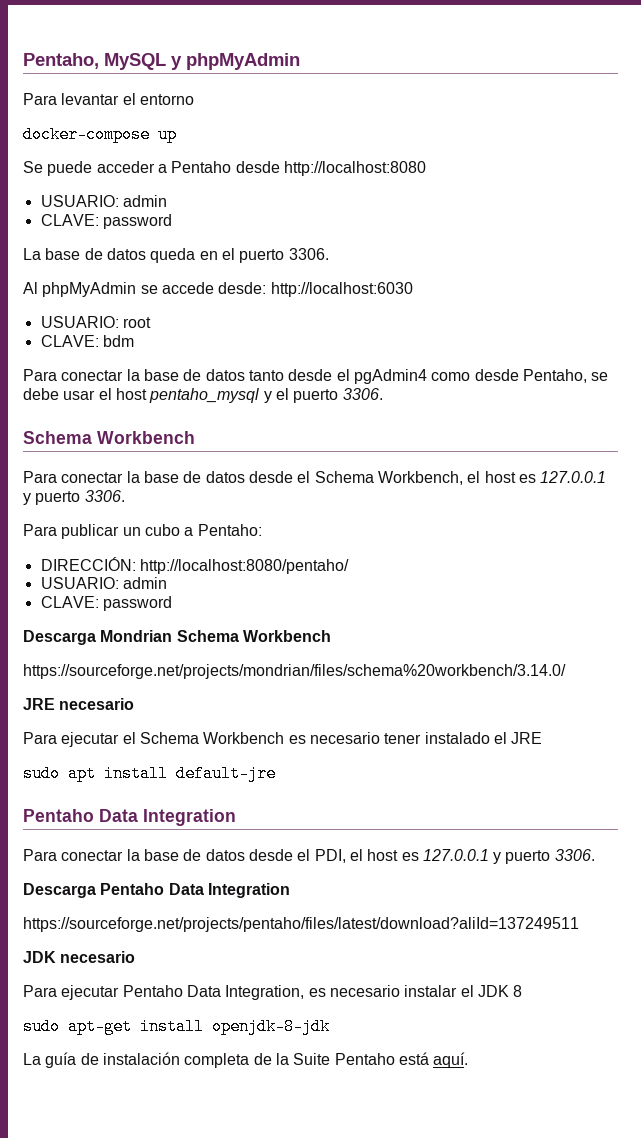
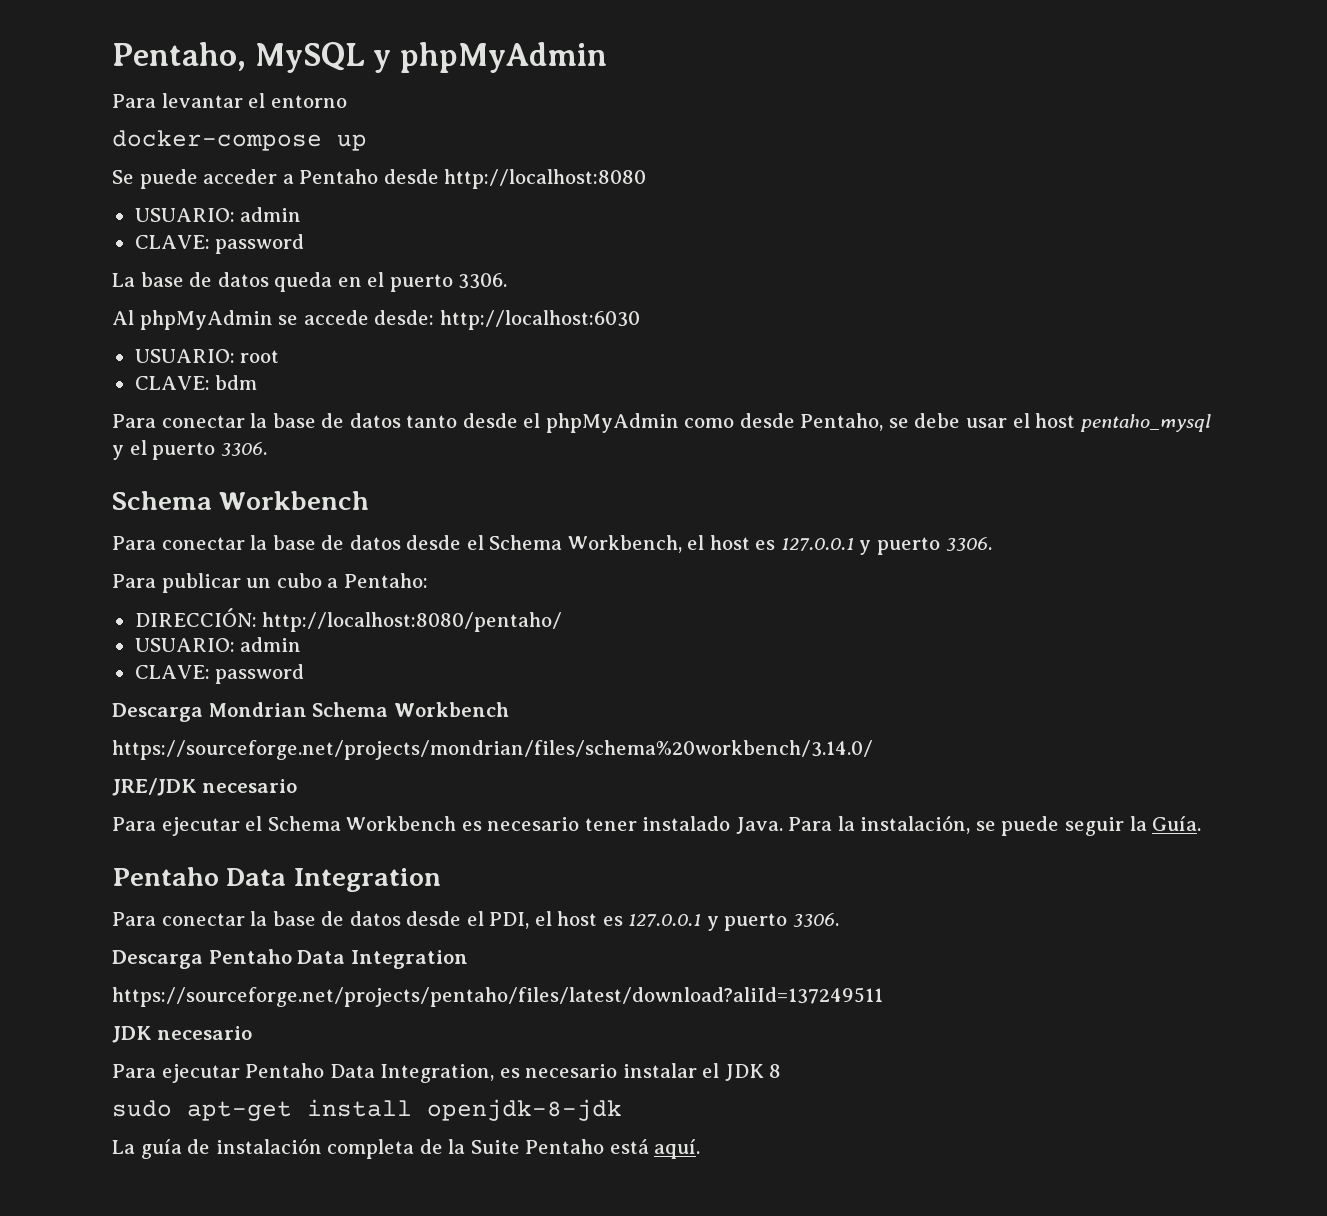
[353,369,427,384] pgAdmin4 -> [545,413,679,433] phpMyAdmin
[23,698,55,710] JRE -> [112,778,197,796] JRE/JDK
[493,732,543,744] [23,765,276,782] el JRE // sudo apt install default-jre -> [735,815,1202,836] Java. Para la instalación, se puede seguir la Guía.

